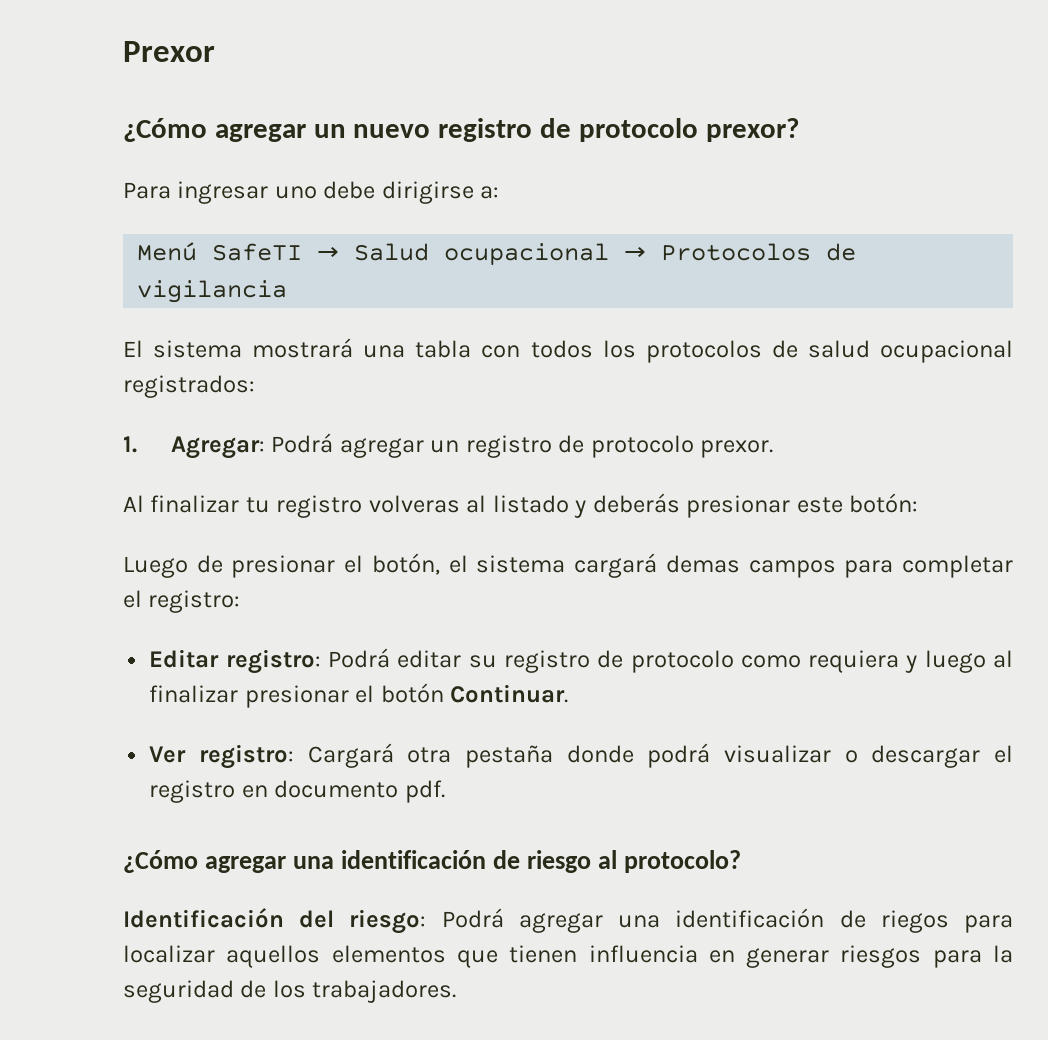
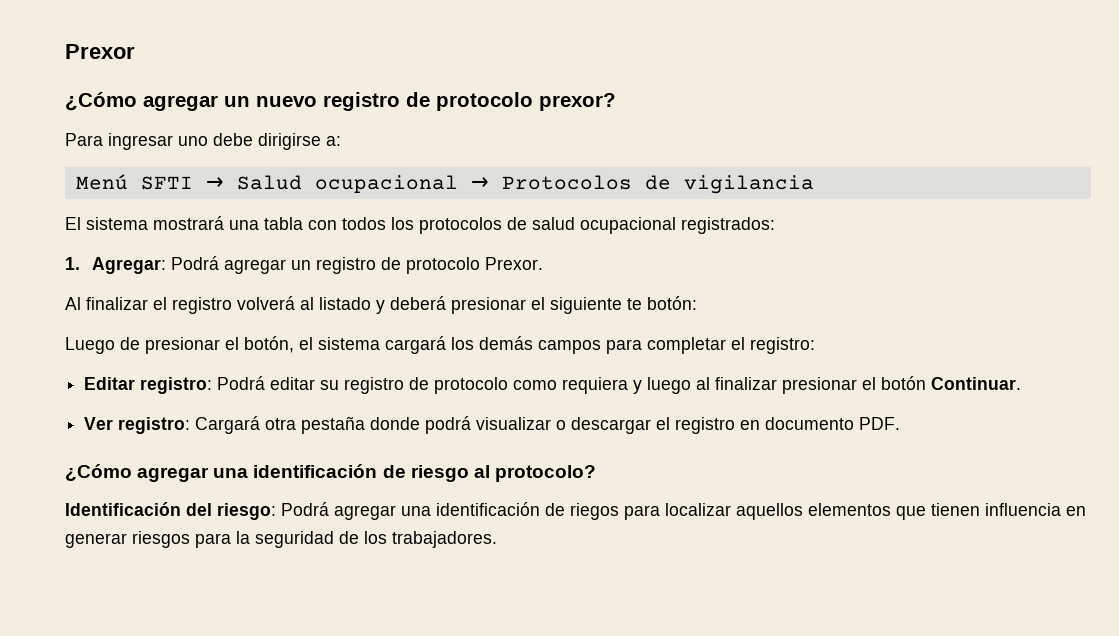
[212,243,303,261] SafeTI -> [140,176,193,190] SFTI
[700,440,774,458] prexor. -> [484,257,543,270] Prexor.
[245,493,843,518] tu registro volveras al listado y deberás presionar este -> [153,296,642,314] el registro volverá al listado y deberá presionar el siguiente te
[665,555,740,573] demas -> [451,336,533,350] los demás
[404,780,445,803] pdf. -> [859,417,901,430] PDF.

